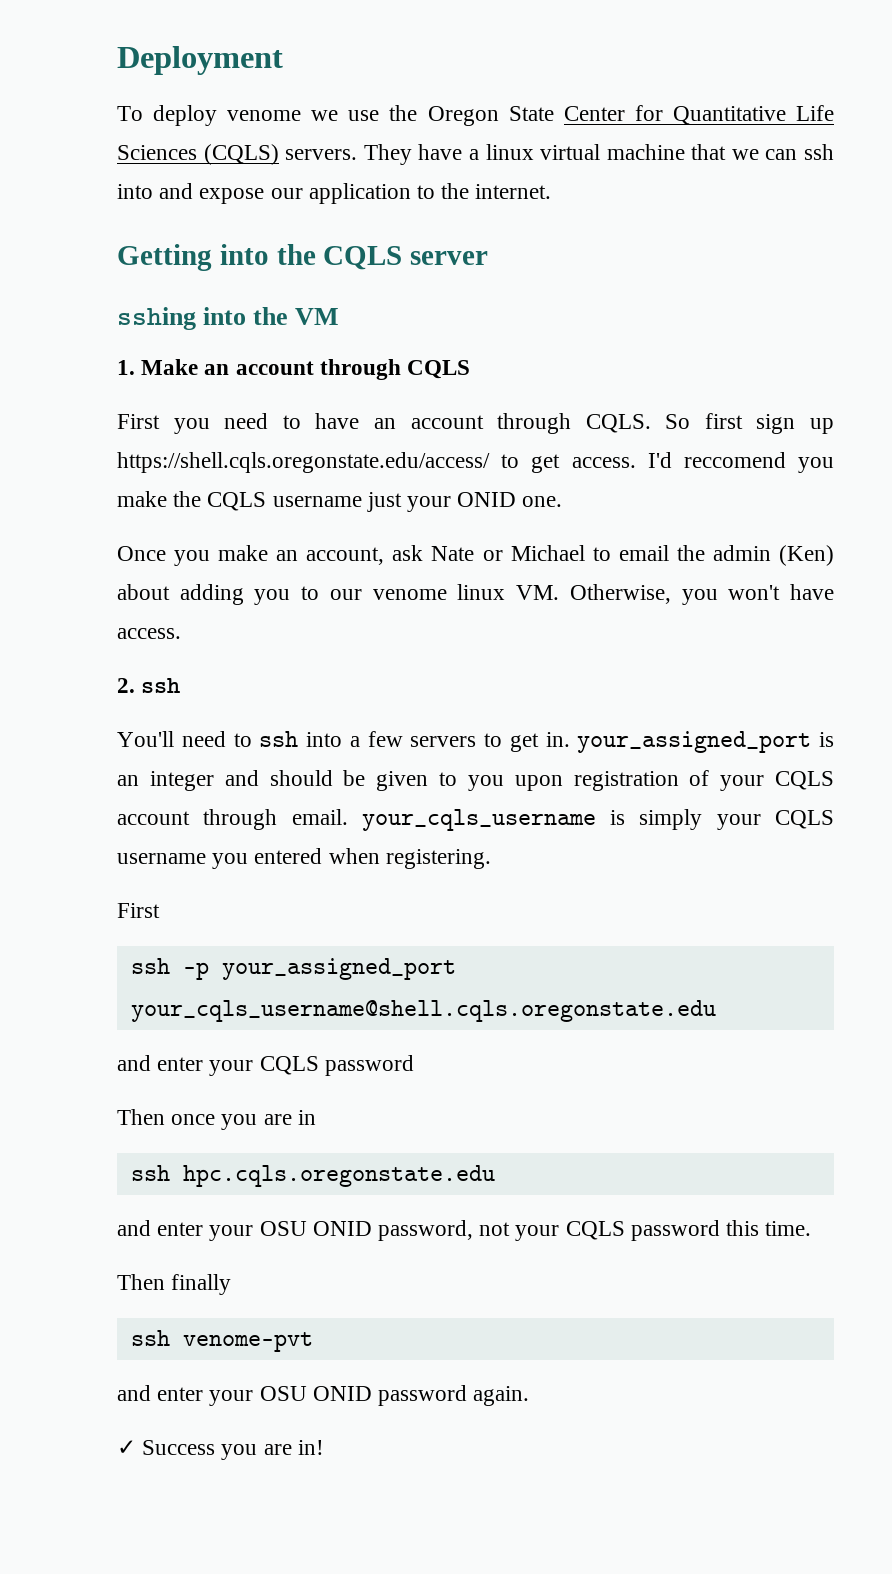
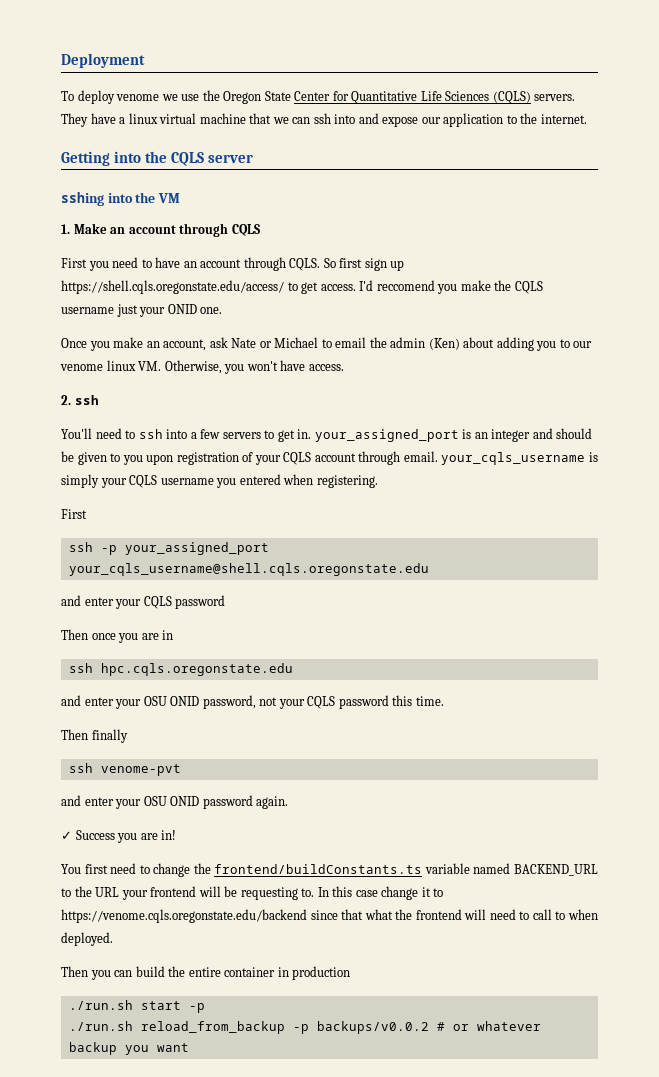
(324, 1447) none -> [61,863,598,877] [61,886,444,900] [61,909,598,923] [61,932,113,946] [61,966,351,980] [68,1000,205,1013] [68,1021,541,1034] [68,1042,189,1055] // You first need to change the frontend/buildConstants.ts variable named BACKEND_URL to the URL your frontend will be requesting to. In this case change it to https://venome.cqls.oregonstate.edu/backend since that what the frontend will need to call to when deployed. // Then you can build the entire container in production // ./run.sh start -p // ./run.sh reload_from_backup -p backups/v0.0.2 # or whatever backup you want

